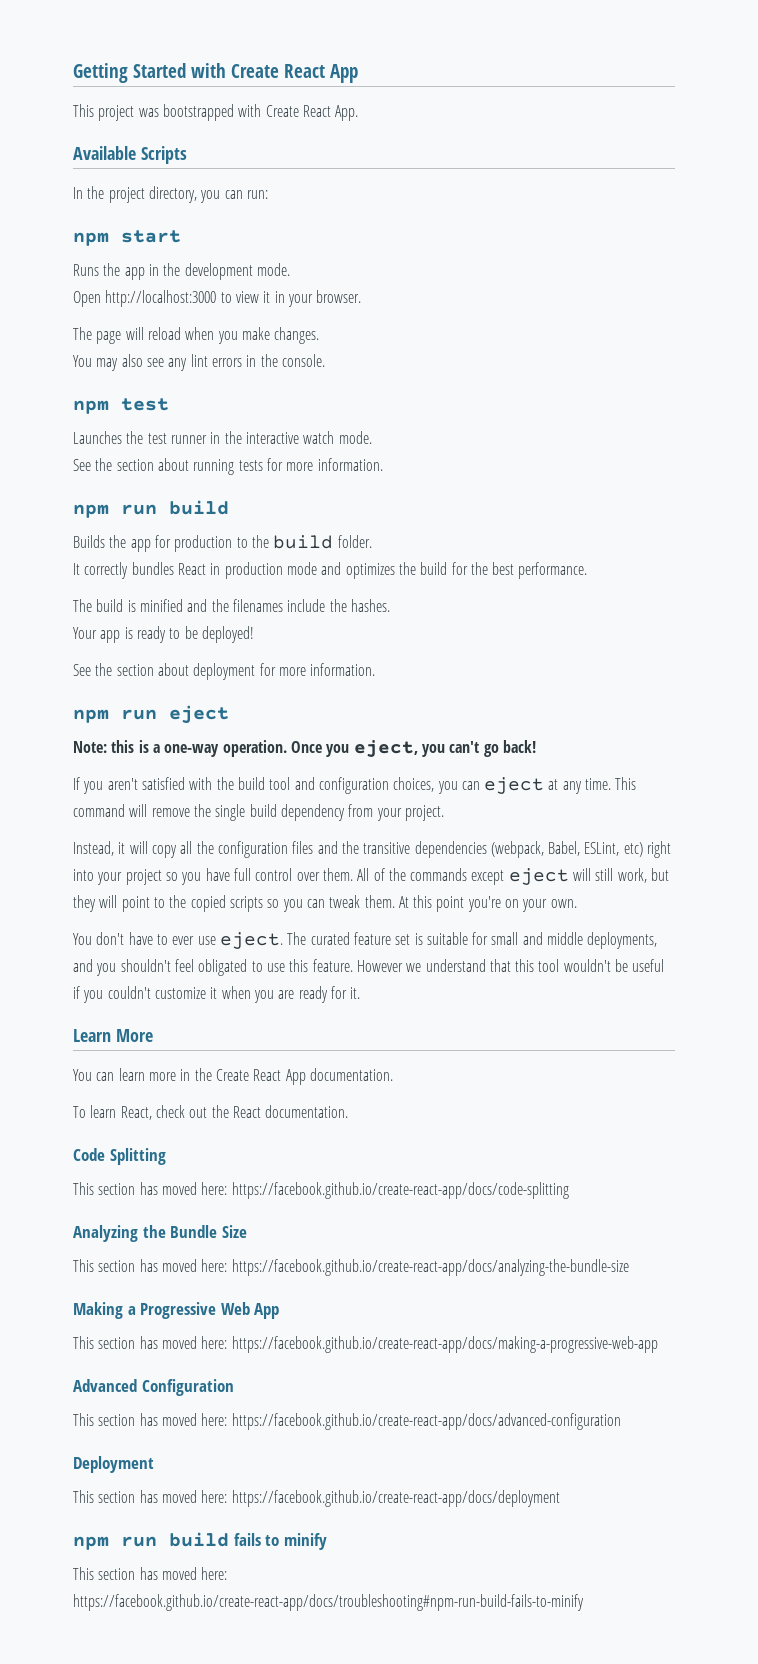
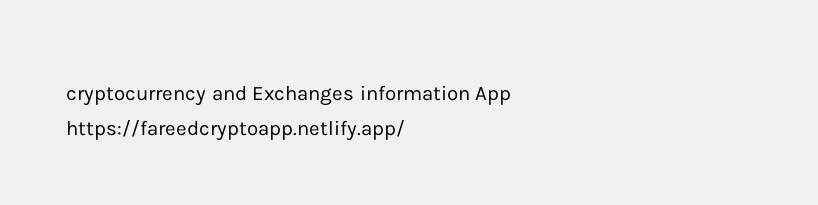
[73,63,358,83] [73,104,359,121] [73,146,187,164] [73,186,268,203] [73,230,181,246] [73,263,290,280] [73,290,362,307] [73,327,320,344] [73,354,325,371] [73,398,169,414] [73,431,372,444] [73,458,383,475] [73,500,229,518] [73,535,372,552] [73,562,588,579] [73,599,390,612] [73,626,254,643] [73,663,376,680] [73,705,229,724] [73,740,536,757] [73,777,637,794] [73,804,444,821] [73,841,672,858] [73,868,670,885] [73,895,577,912] [73,932,658,949] [73,959,665,976] [73,986,361,1003] [73,1029,153,1042] [73,1068,393,1085] [73,1105,349,1120] [73,1148,166,1165] [73,1182,569,1199] [73,1225,247,1242] [73,1259,629,1276] [73,1302,280,1319] [73,1336,658,1353] [73,1379,234,1396] [73,1413,621,1430] [73,1456,154,1473] [73,1490,560,1507] [73,1532,327,1550] [73,1567,228,1580] [73,1594,584,1611] Getting Started with Create React App // This project was bootstrapped with Create React App. // Available Scripts // In the project directory, you can run: // npm start // Runs the app in the development mode. // Open http://localhost:3000 to view it in your browser. // The page will reload when you make changes. // You may also see any lint errors in the console. // npm test // Launches the test runner in the interactive watch mode. // See the section about running tests for more information. // npm run build // Builds the app for production to the build folder. // It correctly bundles React in production mode and optimizes the build for the best performance. // The build is minified and the filenames include the hashes. // Your app is ready to be deployed! // See the section about deployment for more information. // npm run eject // Note: this is a one-way operation. Once you eject, you can't go back! // If you aren't satisfied with the build tool and configuration choices, you can eject at any time. This command will remove the single build dependency from your project. // Instead, it will copy all the configuration files and the transitive dependencies (webpack, Babel, ESLint, etc) right into your project so you have full control over them. All of the commands except eject will still work, but they will point to the copied scripts so you can tweak them. At this point you're on your own. // You don't have to ever use eject. The curated feature set is suitable for small and middle deployments, and you shouldn't feel obligated to use this feature. However we understand that this tool wouldn't be useful if you couldn't customize it when you are ready for it. // Learn More // You can learn more in the Create React App documentation. // To learn React, check out the React documentation. // Code Splitting // This section has moved here: https://facebook.github.io/create-react-app/docs/code-splitting // Analyzing the Bundle Size // This section has moved here: https://facebook.github.io/create-react-app/docs/analyzing-the-bundle-size // Making a Progressive Web App // This section has moved here: https://facebook.github.io/create-react-app/docs/making-a-progressive-web-app // Advanced Configuration // This section has moved here: https://facebook.github.io/create-react-app/docs/advanced-configuration // Deployment // This section has moved here: https://facebook.github.io/create-react-app/docs/deployment // npm run build fails to minify // This section has moved here: https://facebook.github.io/create-react-app/docs/troubleshooting#npm-run-build-fails-to-minify -> [66,85,512,106] [66,120,405,141] cryptocurrency and Exchanges information App https://fareedcryptoapp.netlify.app/

